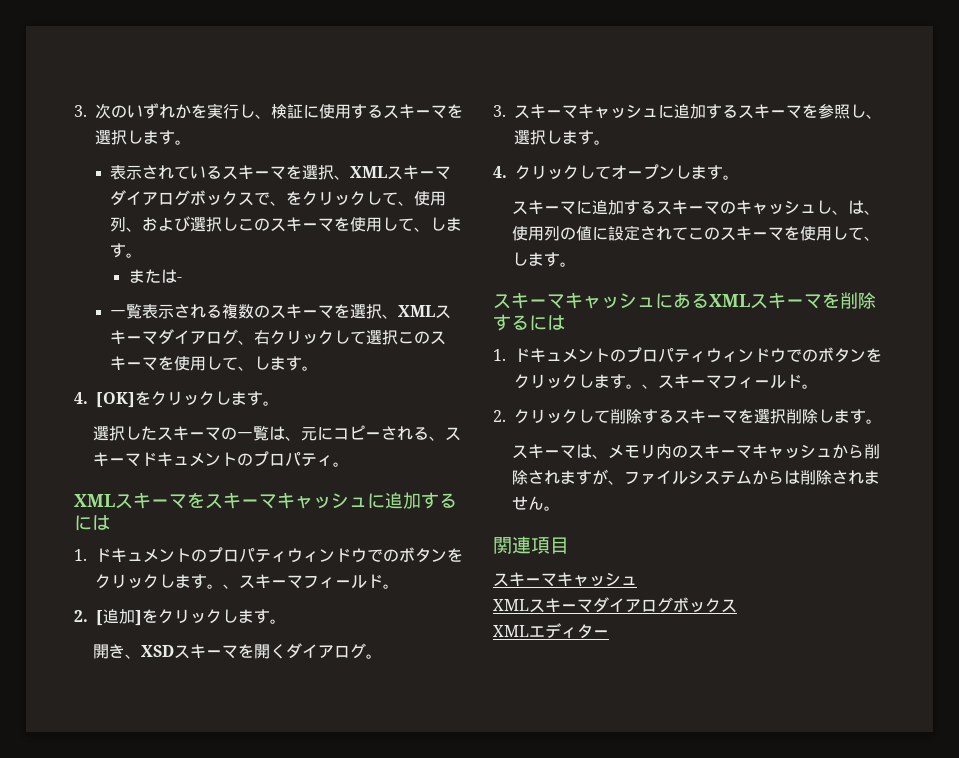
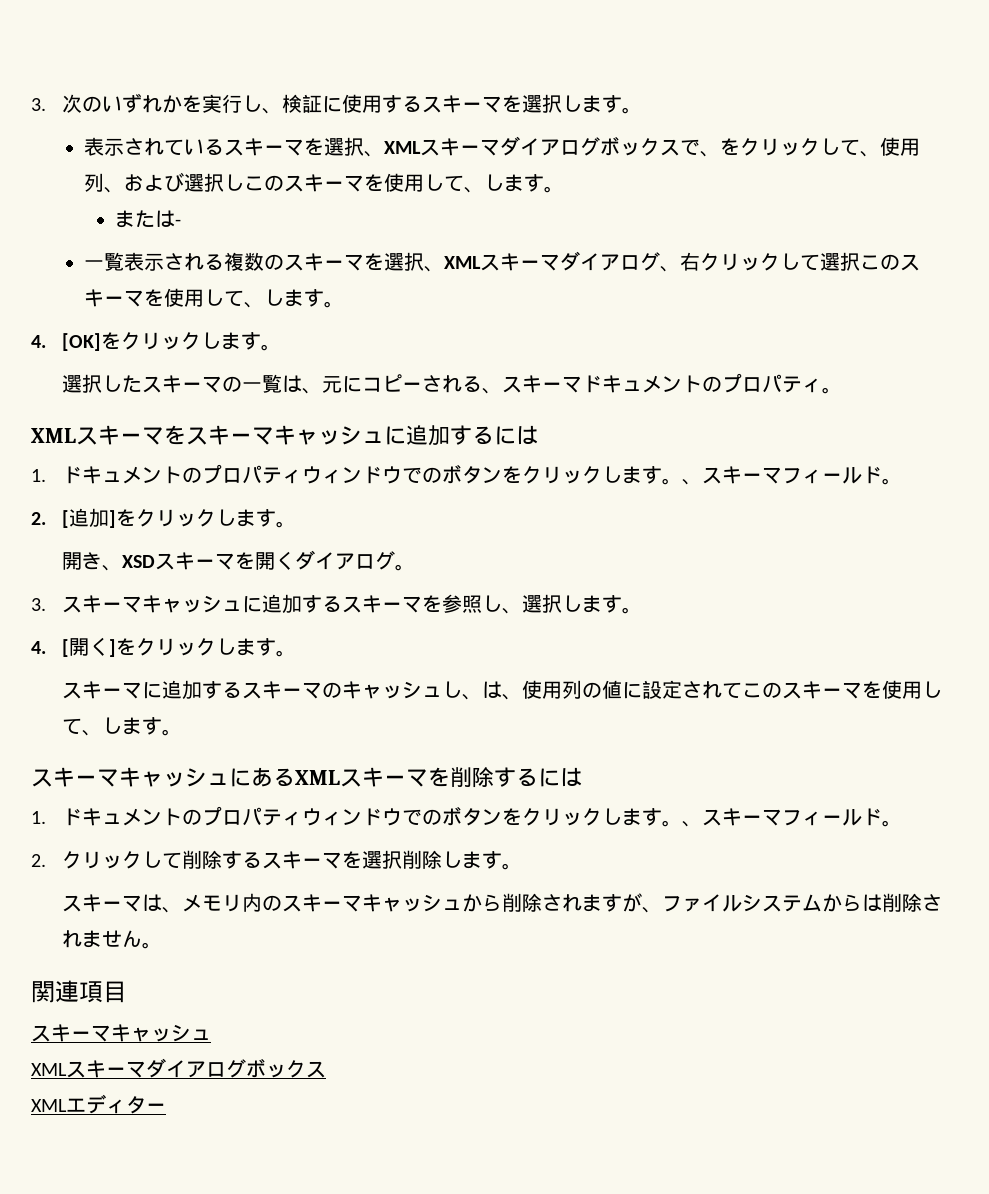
[515,164,675,180] クリックしてオープン -> [62,637,217,657] [開く]をクリック

